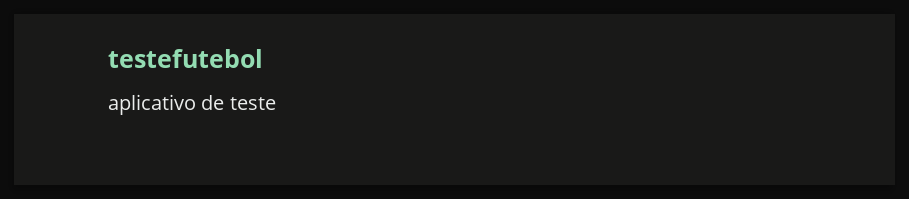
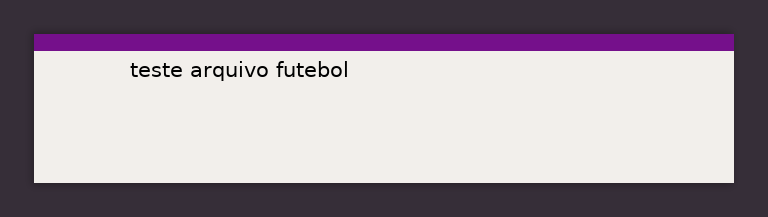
[108,49,263,68] [108,94,276,115] testefutebol // aplicativo de teste -> [130,61,349,81] teste arquivo futebol

